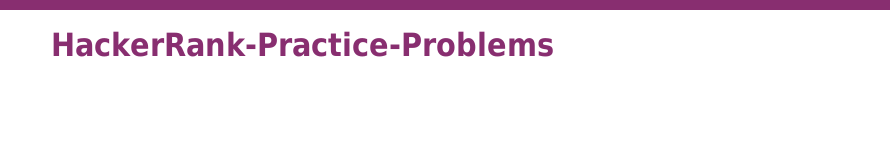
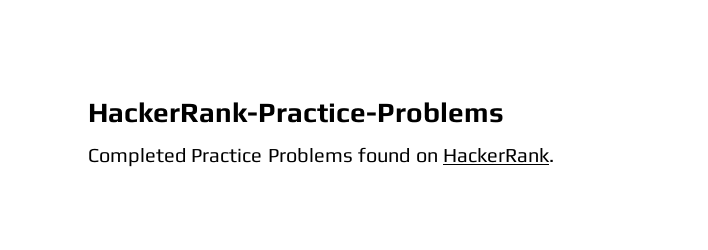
(554, 44) none -> [88,147,554,167] // Completed Practice Problems found on HackerRank.

